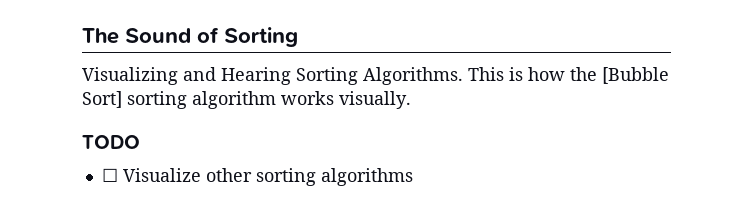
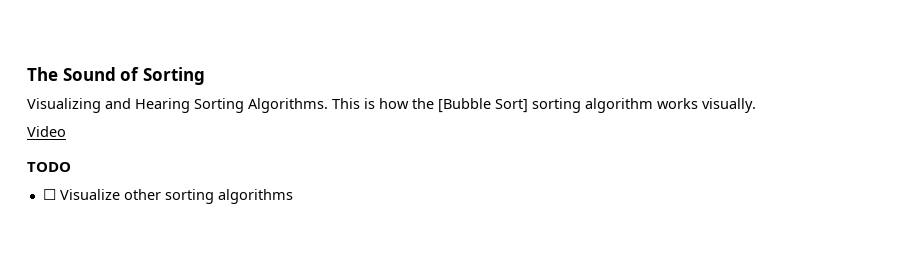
(411, 100) none -> [27,126,66,137] // Video

